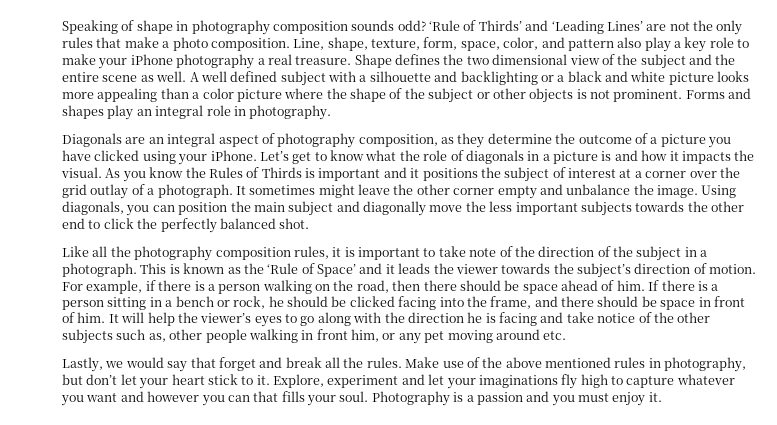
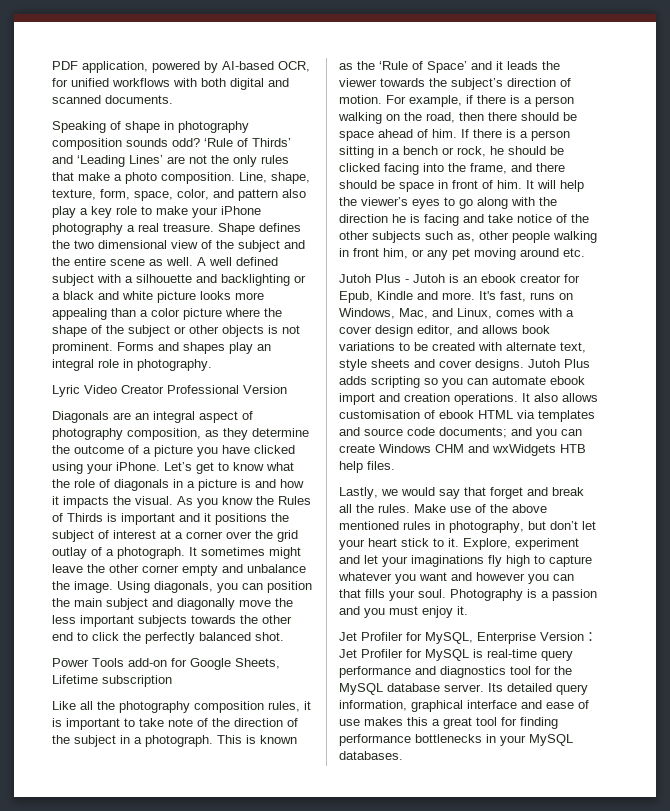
(62, 27) none -> [52,61,310,73] [52,78,289,90] [52,95,173,104] PDF application, powered by AI-based OCR, for unified workflows with both digital and scanned documents. //
(332, 112) none -> [52,385,287,397] // Lyric Video Creator Professional Version
(310, 223) none -> [52,658,280,670] [52,675,172,687] // Power Tools add-on for Google Sheets, Lifetime subscription
(567, 335) none -> [339,274,580,283] [339,291,573,303] [339,308,574,319] [339,325,550,337] [339,342,586,353] [339,359,590,371] [339,376,585,388] [339,393,598,405] [339,410,595,422] [339,427,582,439] [339,444,586,456] [339,461,395,473] // Jutoh Plus - Jutoh is an ebook creator for Epub, Kindle and more. It's fast, runs on Windows, Mac, and Linux, comes with a cover design editor, and allows book variations to be created with alternate text, style sheets and cover designs. Jutoh Plus adds scripting so you can automate ebook import and creation operations. It also allows customisation of ebook HTML via templates and source code documents; and you can create Windows CHM and wxWidgets HTB help files.
(662, 397) none -> [339,632,597,644] [339,649,573,661] [339,666,572,678] [339,683,588,695] [339,700,589,712] [339,717,558,729] [339,734,573,746] [339,751,403,760] // Jet Profiler for MySQL, Enterprise Version：Jet Profiler for MySQL is real-time query performance and diagnostics tool for the MySQL database server. Its detailed query information, graphical interface and ease of use makes this a great tool for finding performance bottlenecks in your MySQL databases.

